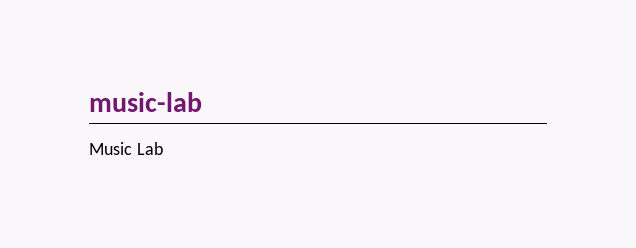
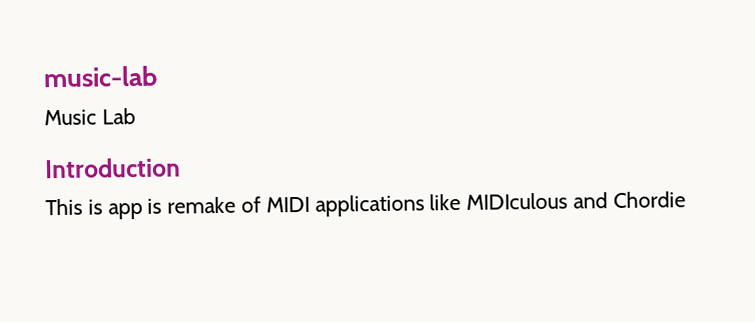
(163, 148) none -> [44,157,181,179] [45,191,686,220] // Introduction // This is app is remake of MIDI applications like MIDIculous and Chordie

